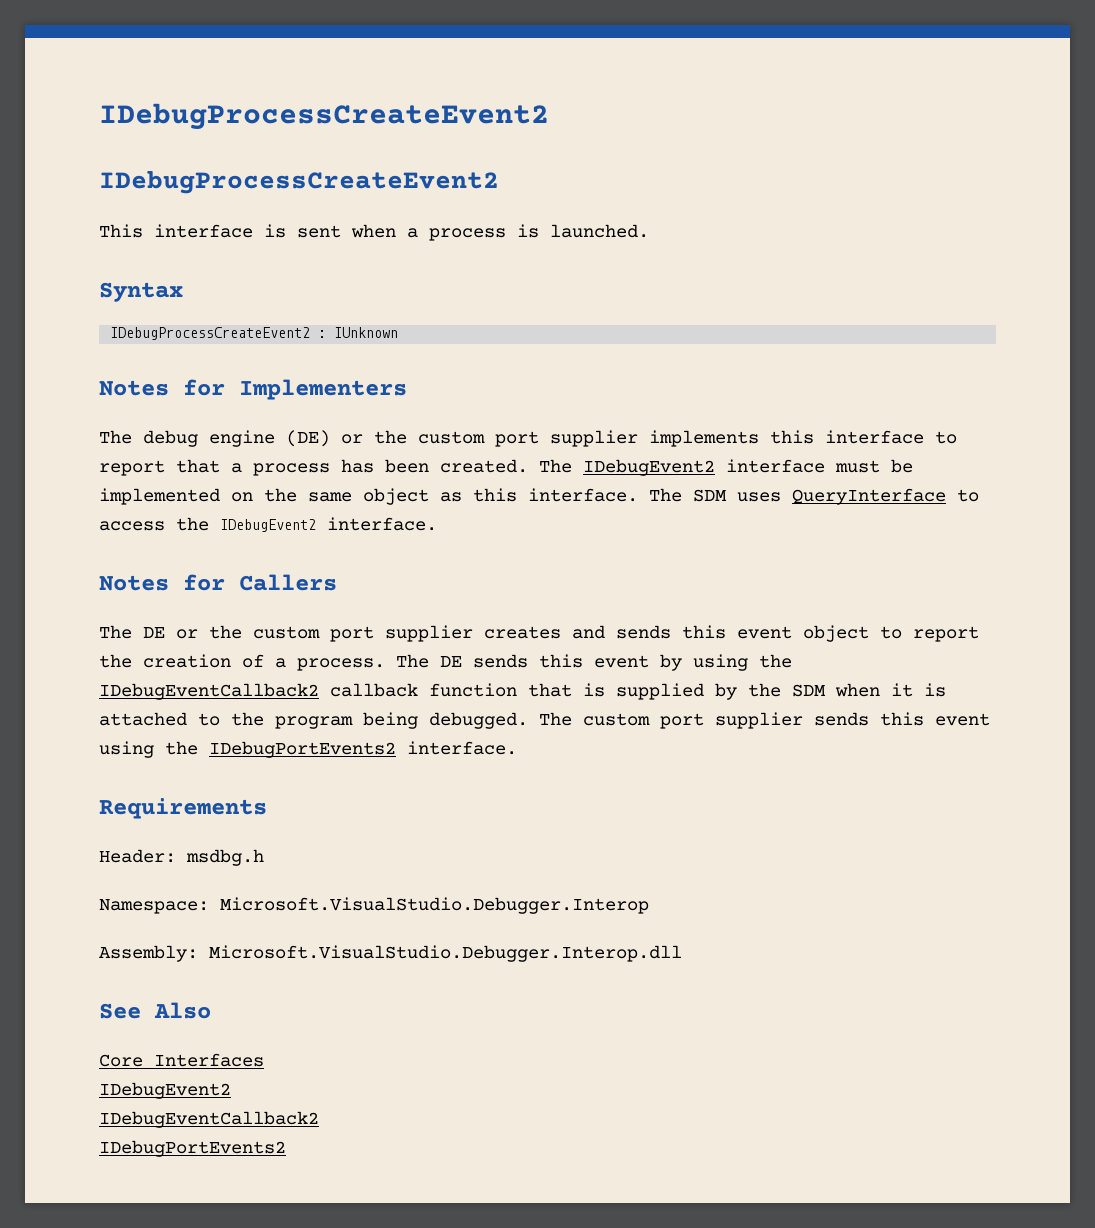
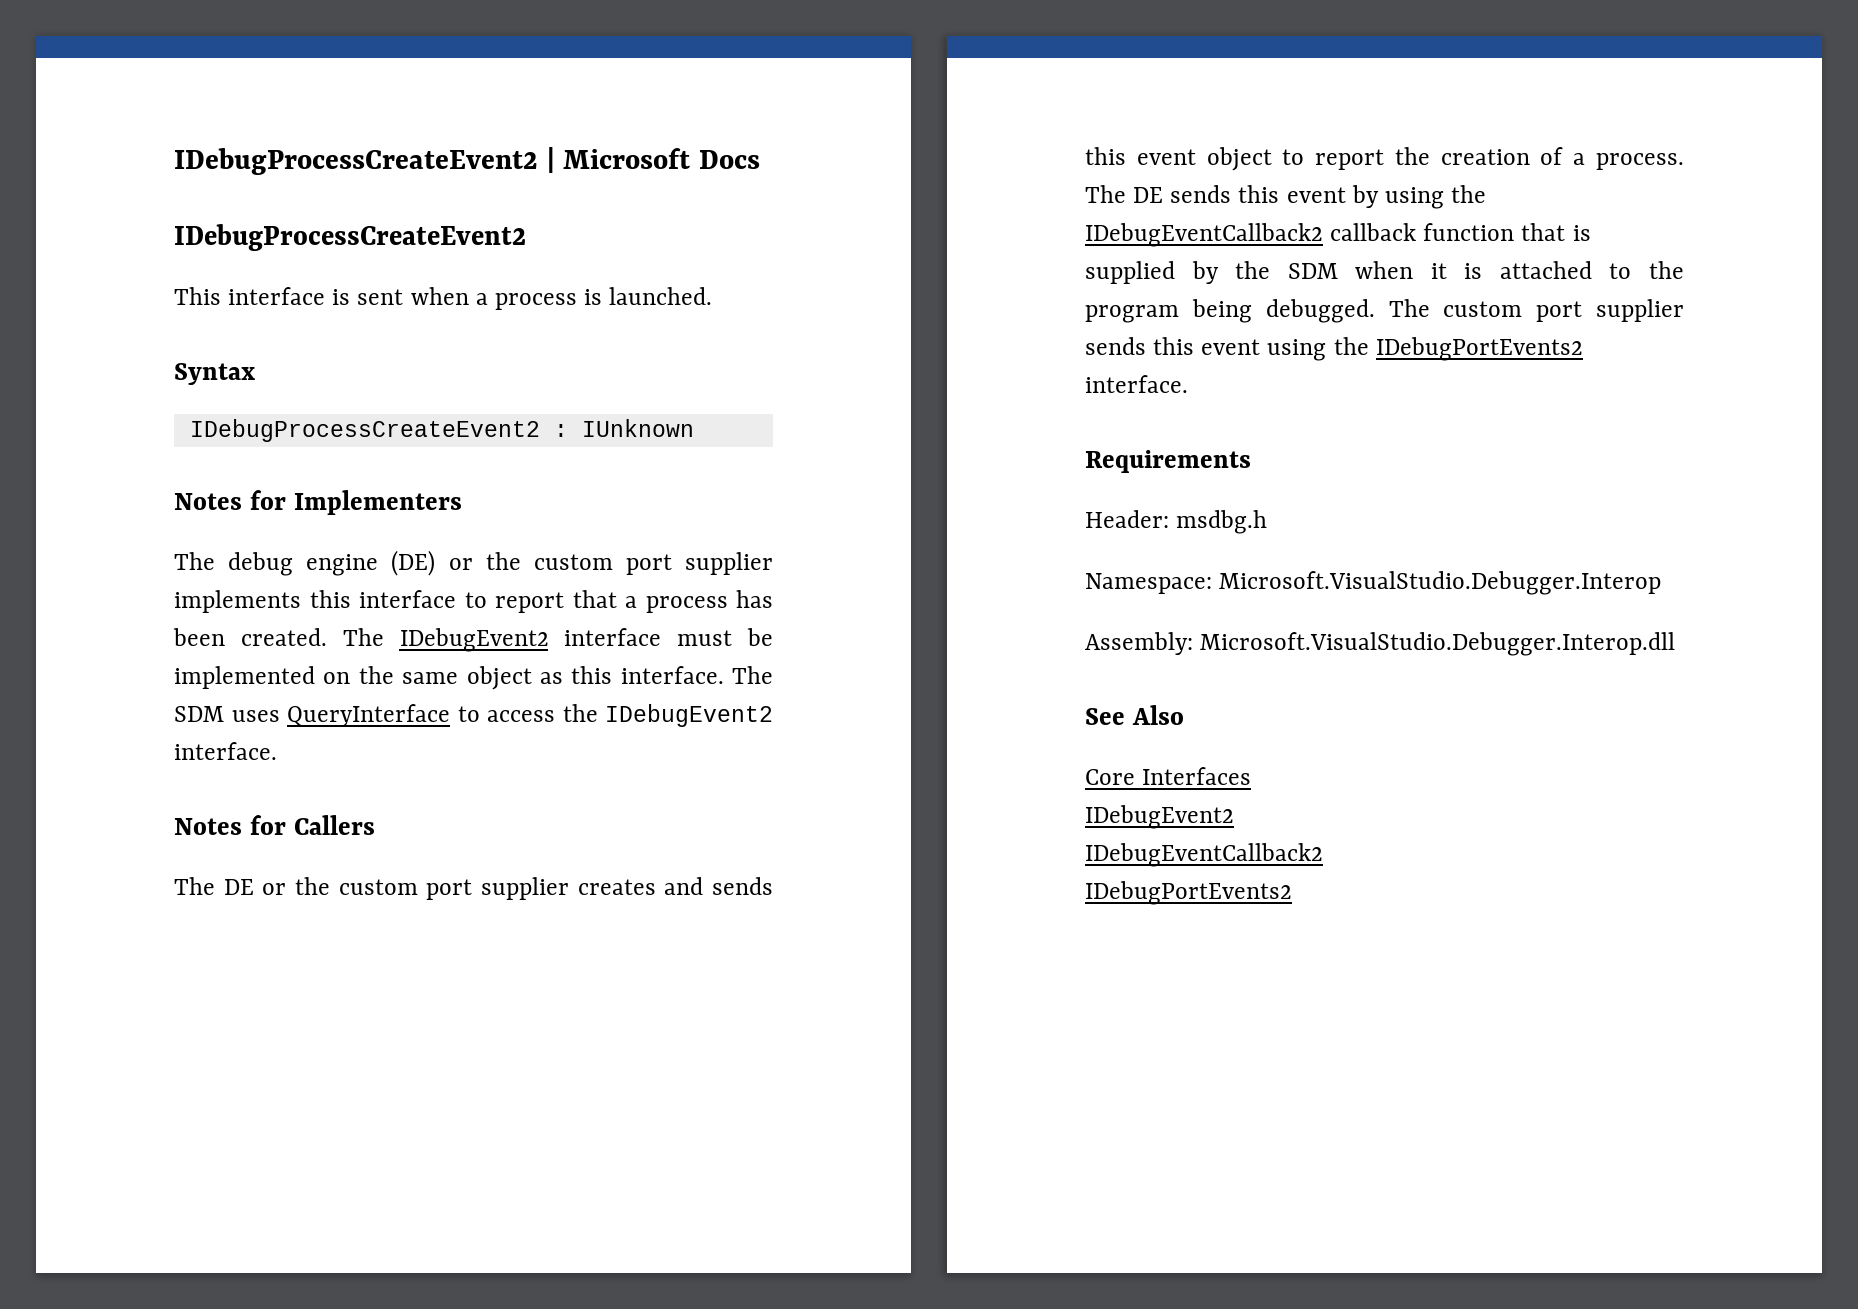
[99,103,549,130] IDebugProcessCreateEvent2 -> [174,147,760,175] IDebugProcessCreateEvent2 | Microsoft Docs

